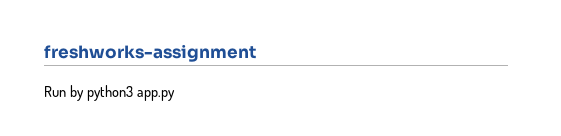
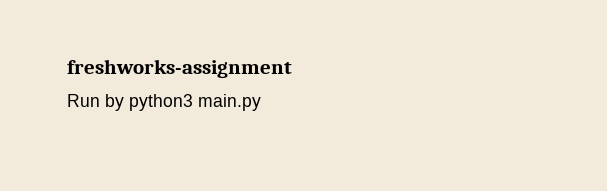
[136,90,175,101] app.py -> [198,94,261,111] main.py

